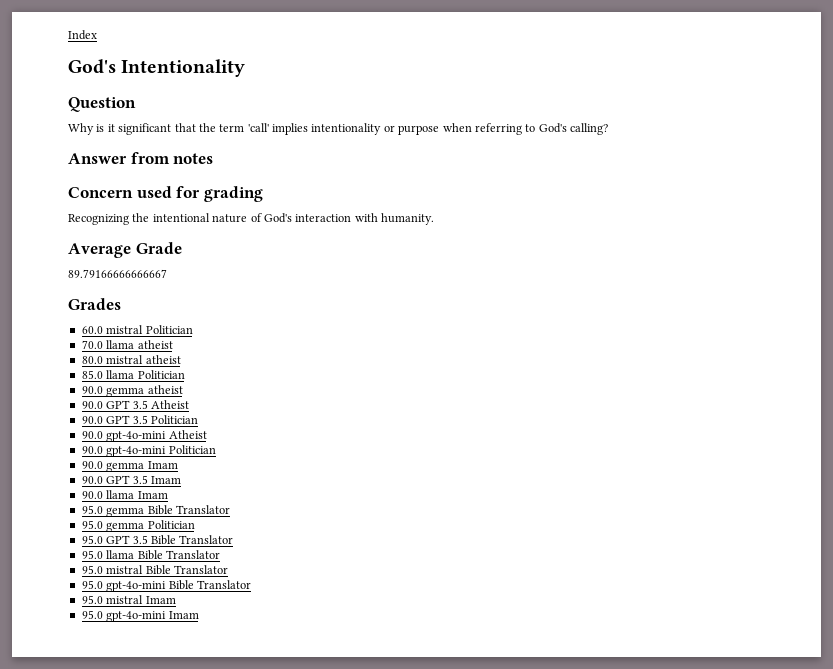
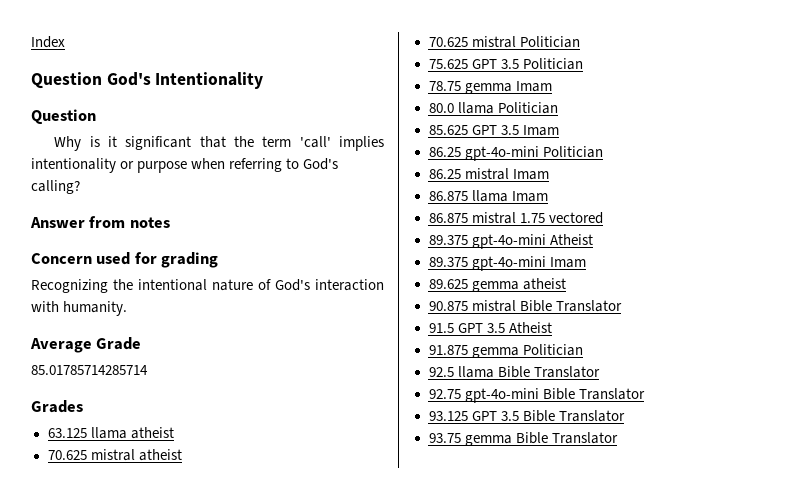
(97, 35) none -> [31,72,102,89] Question
[68,269,167,278] 89.79166666666667 -> [31,365,148,375] 85.01785714285714
[81,325,193,334] [81,340,173,349] [81,355,181,364] [81,370,185,379] [81,385,183,397] [81,400,189,409] [81,415,198,424] [81,430,207,442] [81,445,216,457] [81,461,178,472] [81,475,181,484] [81,490,168,499] [81,505,230,517] [81,520,195,532] [81,535,103,544] 60.0 mistral Politician // 70.0 llama atheist // 80.0 mistral atheist // 85.0 llama Politician // 90.0 gemma atheist // 90.0 GPT 3.5 Atheist // 90.0 GPT 3.5 Politician // 90.0 gpt-4o-mini Atheist // 90.0 gpt-4o-mini Politician // 90.0 gemma Imam // 90.0 GPT 3.5 Imam // 90.0 llama Imam // 95.0 gemma Bible Translator // 95.0 gemma Politician // 95.0 -> [47,427,174,439] [47,449,182,461] [428,36,580,48] [428,58,583,70] [428,81,552,94] [428,102,558,114] [428,125,559,136] [428,146,603,161] [428,168,549,180] [428,190,548,202] [428,212,603,224] [428,234,593,249] [428,256,586,271] [428,278,566,292] [428,300,622,312] [428,322,552,333] [428,344,583,358] [428,366,600,378] [428,388,645,403] [428,411,468,421] 63.125 llama atheist // 70.625 mistral atheist // 70.625 mistral Politician // 75.625 GPT 3.5 Politician // 78.75 gemma Imam // 80.0 llama Politician // 85.625 GPT 3.5 Imam // 86.25 gpt-4o-mini Politician // 86.25 mistral Imam // 86.875 llama Imam // 86.875 mistral 1.75 vectored // 89.375 gpt-4o-mini Atheist // 89.375 gpt-4o-mini Imam // 89.625 gemma atheist // 90.875 mistral Bible Translator // 91.5 GPT 3.5 Atheist // 91.875 gemma Politician // 92.5 llama Bible Translator // 92.75 gpt-4o-mini Bible Translator // 93.125
[81,550,220,560] [81,565,228,575] [81,580,251,592] [81,595,176,604] [81,610,199,622] 95.0 llama Bible Translator // 95.0 mistral Bible Translator // 95.0 gpt-4o-mini Bible Translator // 95.0 mistral Imam // 95.0 gpt-4o-mini Imam -> [428,432,618,446] 93.75 gemma Bible Translator

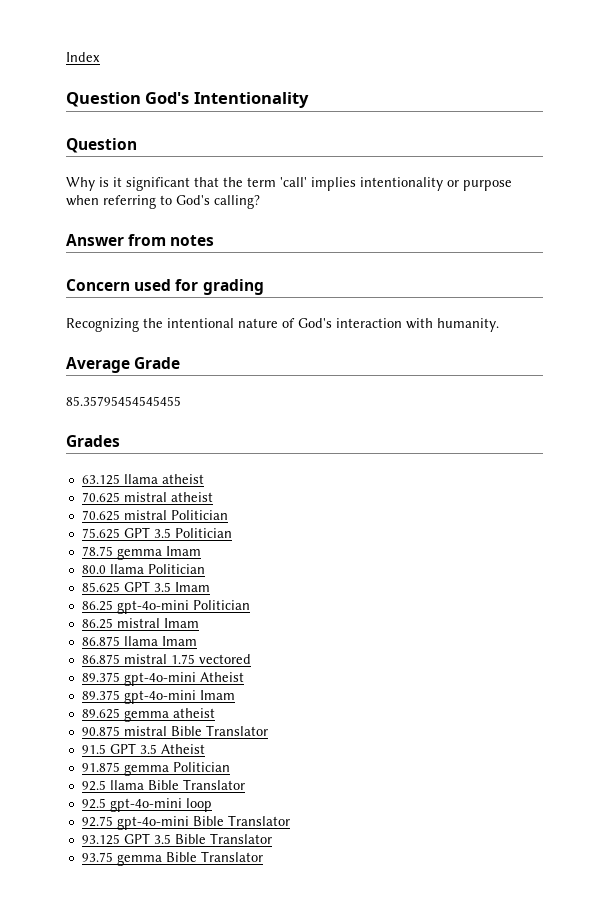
[31,365,148,375] 85.01785714285714 -> [66,396,181,406] 85.35795454545455
(600, 372) none -> [81,798,212,812] // 92.5 gpt-4o-mini loop

